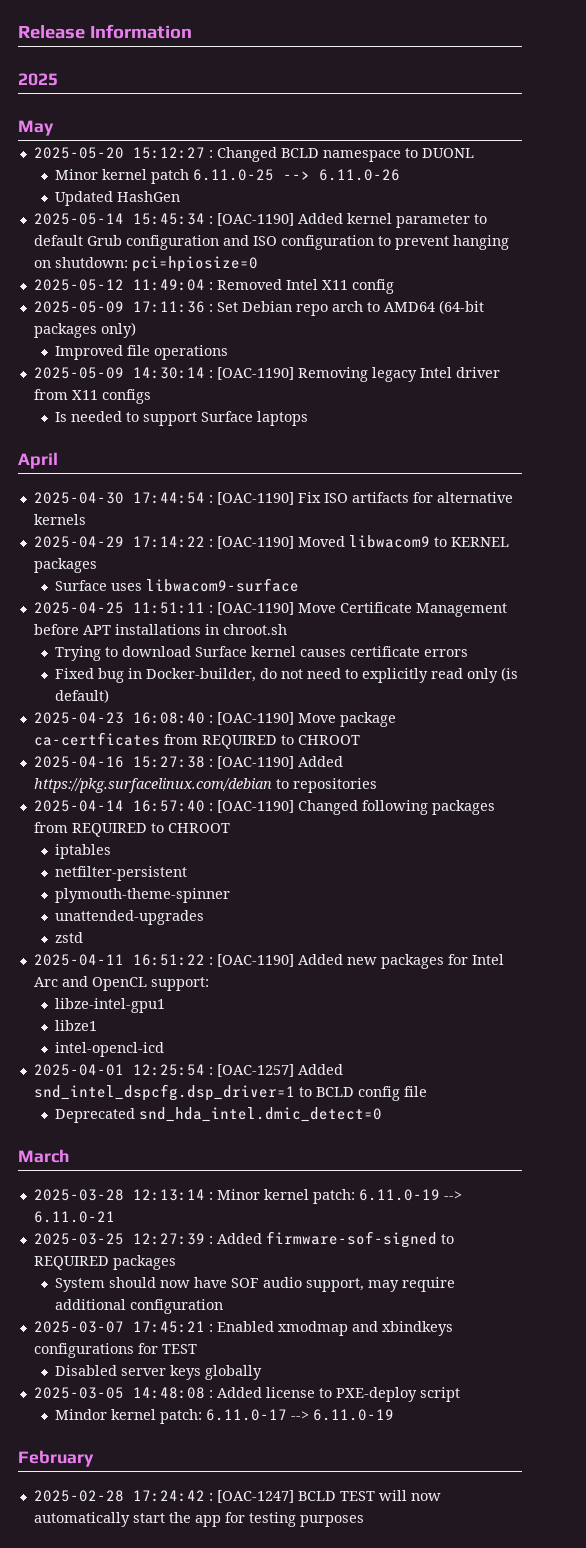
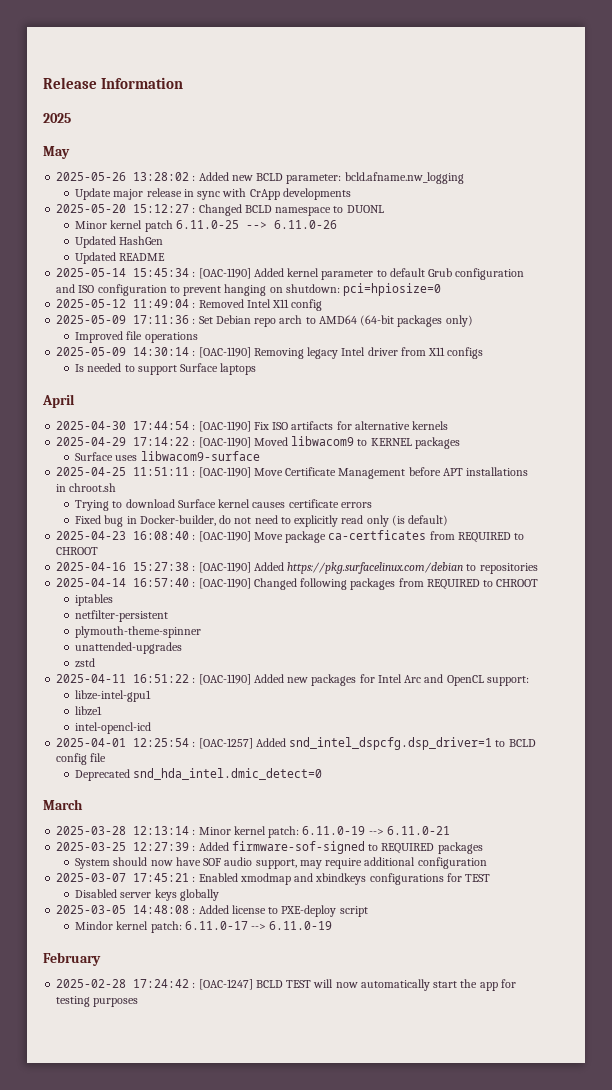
(54, 128) none -> [56,172,464,184] [75,188,351,200] // 2025-05-26 13:28:02 : Added new BCLD parameter: bcld.afname.nw_logging // Update major release in sync with CrApp developments
(180, 196) none -> [75,252,166,264] // Updated README

